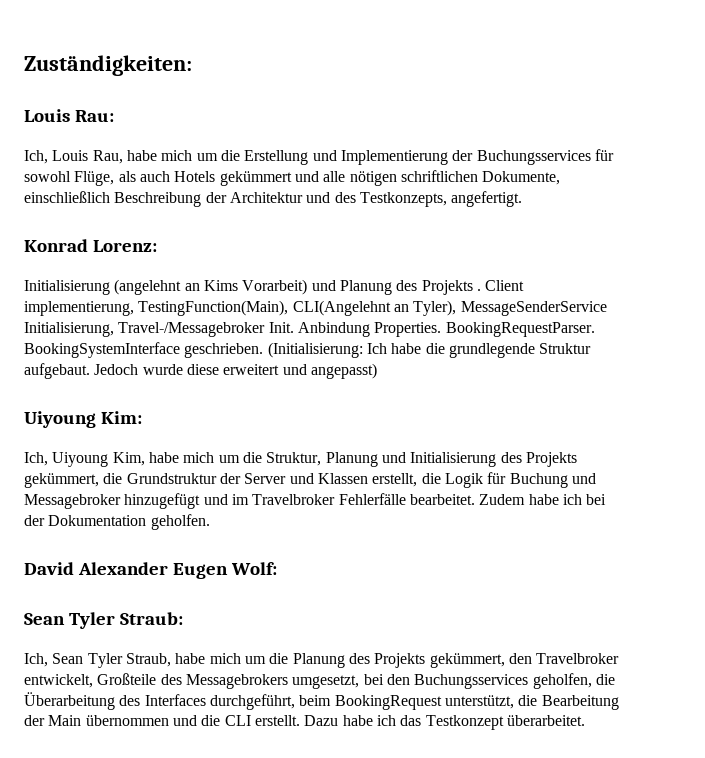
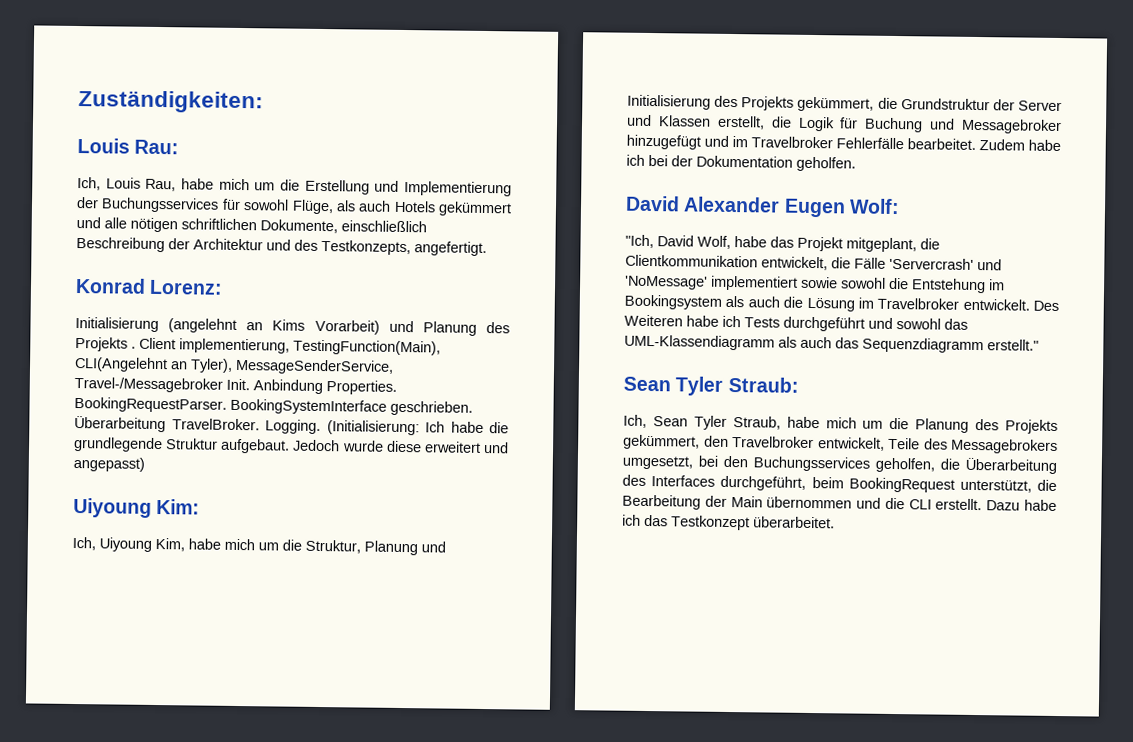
[460,301,607,316] [24,322,114,337] MessageSenderService Initialisierung, -> [235,358,394,375] MessageSenderService,
(264, 350) none -> [74,415,321,434] Überarbeitung TravelBroker. Logging.
(278, 568) none -> [625,234,940,253] [625,254,1002,271] [625,275,1005,294] [624,294,1059,312] [624,314,968,332] [624,334,1039,354] // "Ich, David Wolf, habe das Projekt mitgeplant, die Clientkommunikation entwickelt, die Fälle 'Servercrash' und 'NoMessage' implementiert sowie sowohl die Entstehung im Bookingsystem als auch die Lösung im Travelbroker entwickelt. Des Weiteren habe ich Tests durchgeführt und sowohl das UML-Klassendiagramm als auch das Sequenzdiagramm erstellt."
[97,673,157,685] Großteile -> [888,437,920,450] Teile

